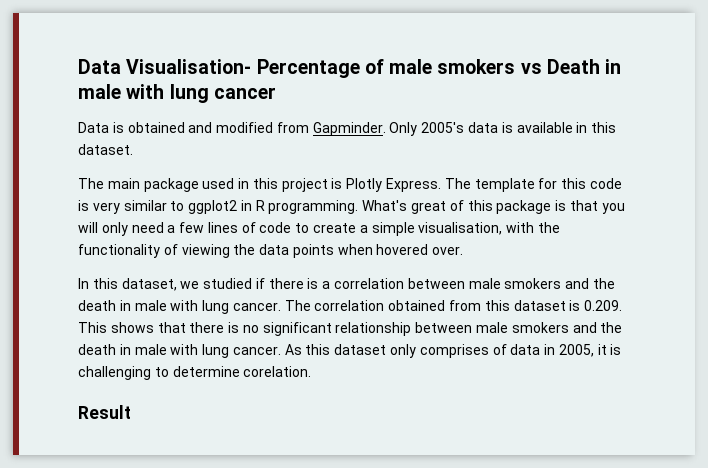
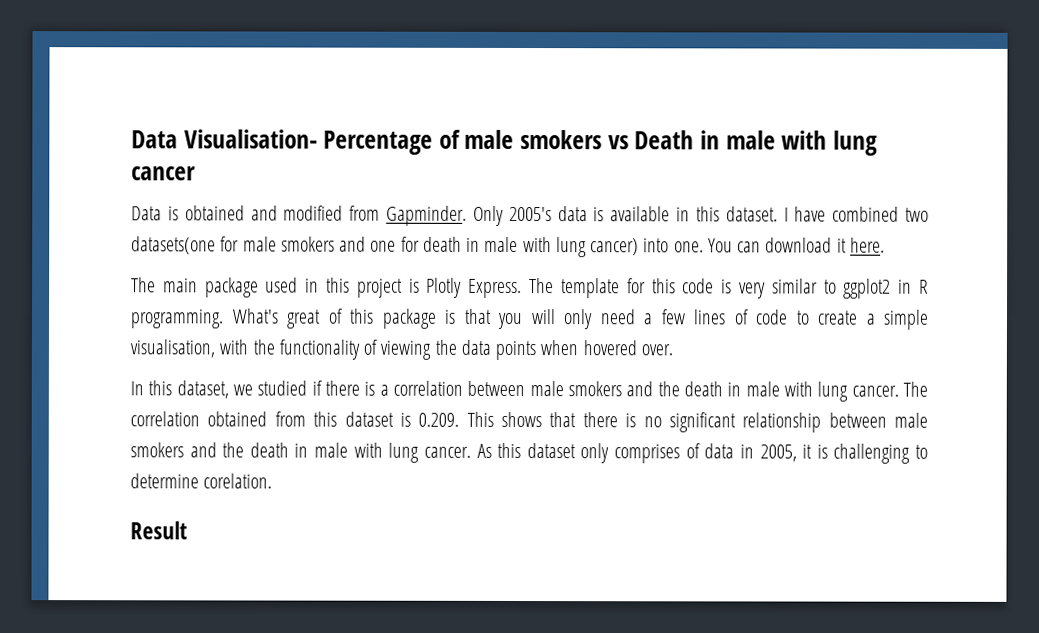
(133, 149) none -> [783,206,930,222] [131,236,886,258] I have combined two datasets(one for male smokers and one for death in male with lung cancer) into one. You can download it here.

